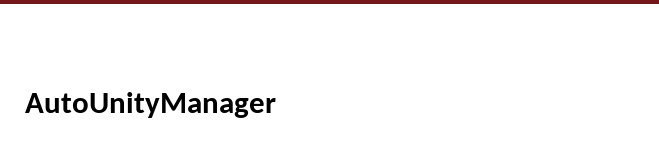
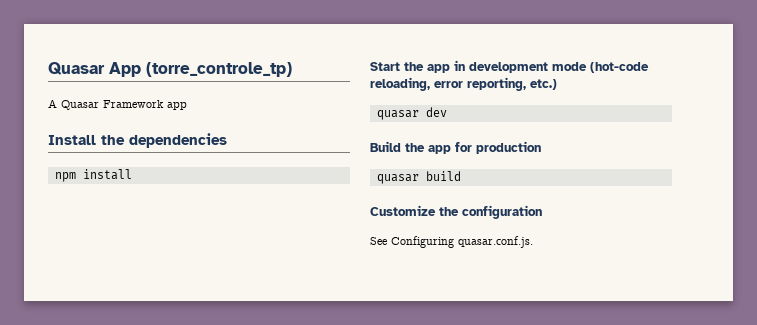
[25,92,276,118] AutoUnityManager -> [48,62,292,77] [48,99,187,110] [48,133,227,148] [54,169,132,182] [370,60,649,73] [370,77,557,91] [376,107,447,120] [370,141,541,154] [376,171,461,184] [370,205,542,219] [370,236,533,248] Quasar App (torre_controle_tp) // A Quasar Framework app // Install the dependencies // npm install // Start the app in development mode (hot-code reloading, error reporting, etc.) // quasar dev // Build the app for production // quasar build // Customize the configuration // See Configuring quasar.conf.js.

